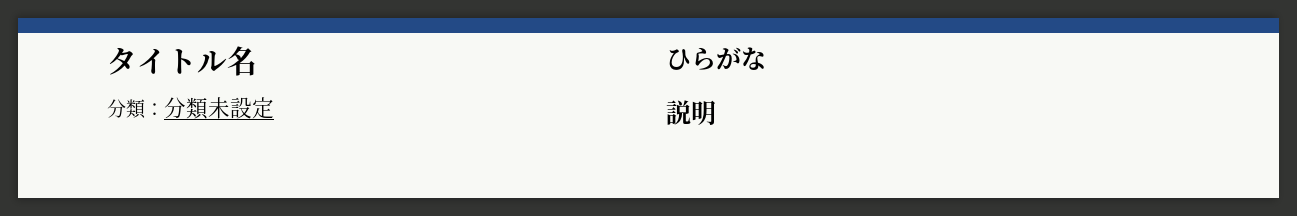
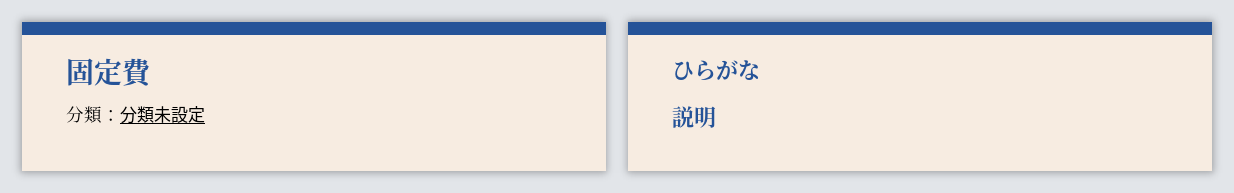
[107,46,257,76] タイトル名 -> [66,58,154,88] 固定費

